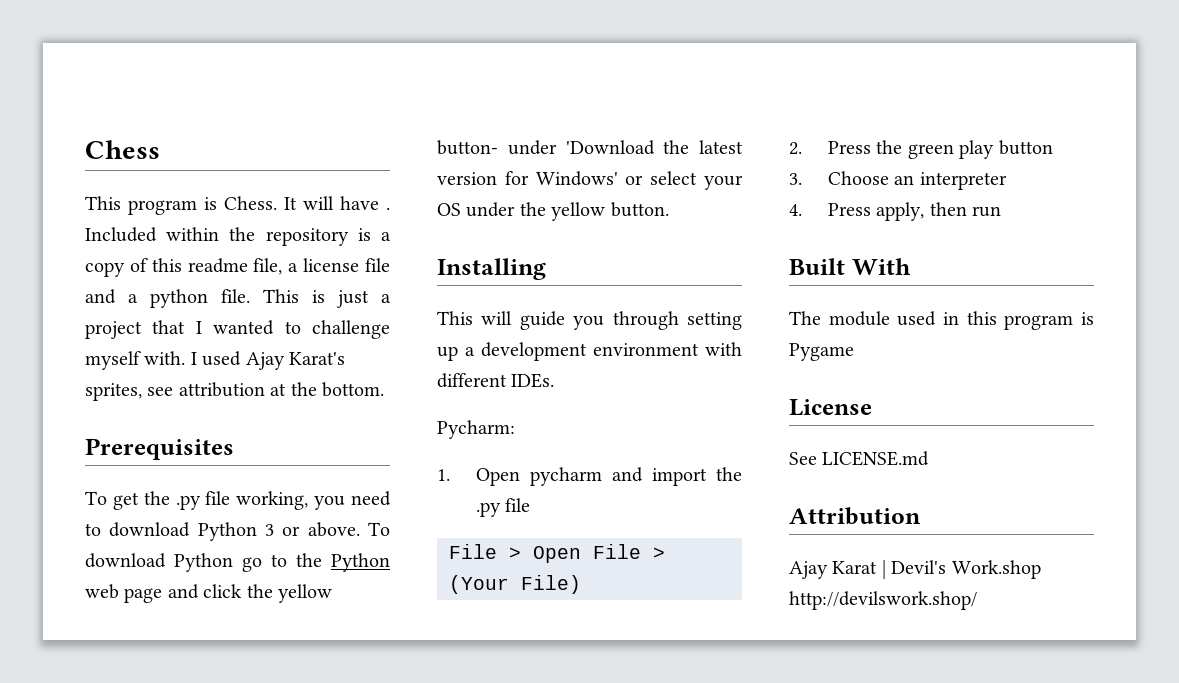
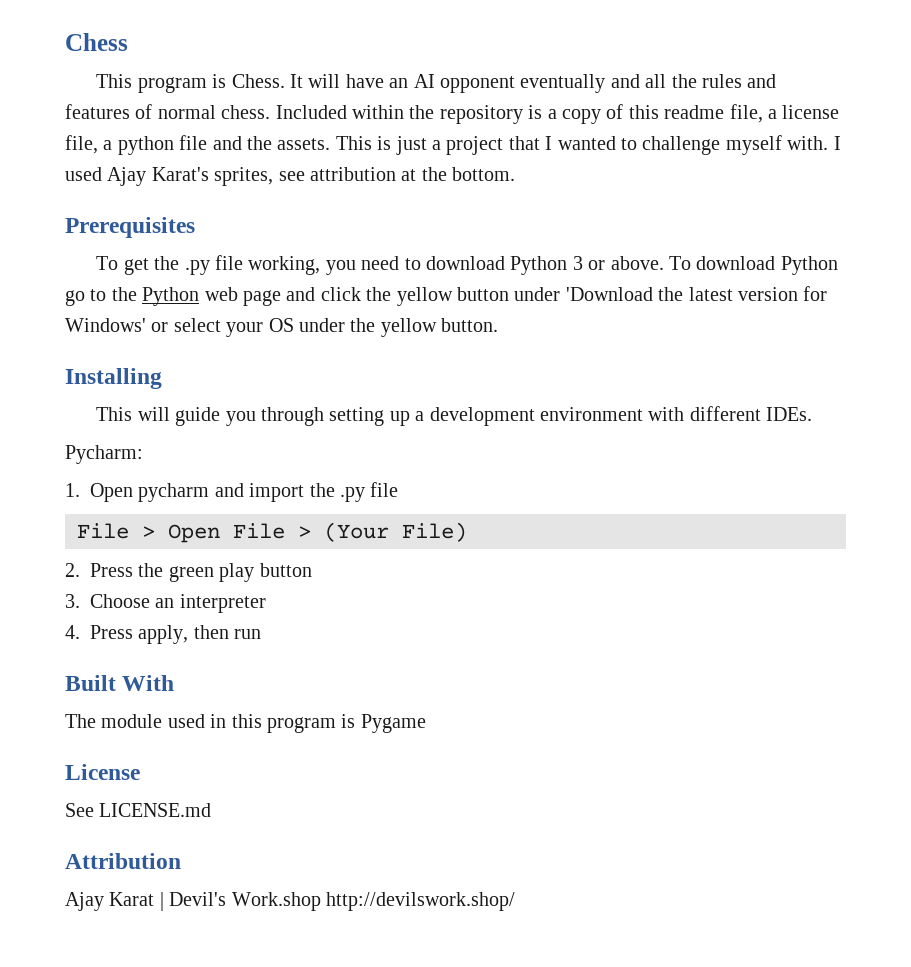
[386,207,390,210] . -> [389,74,777,93] [65,104,271,119] an AI opponent eventually and all the rules and features of normal chess.
[364,258,390,272] [85,289,250,308] file and a python file. -> [65,135,331,155] file, a python file and the assets.
[437,140,498,155] button- -> [456,287,509,301] button

